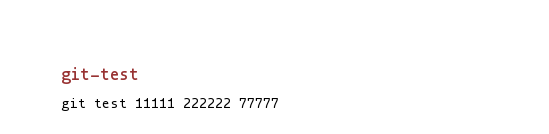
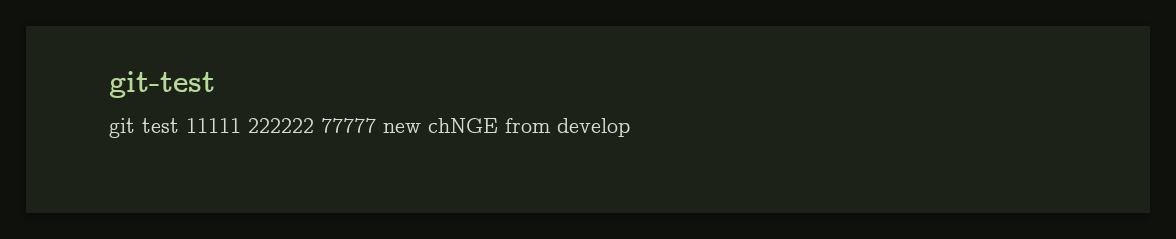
(279, 103) none -> [383,118,630,137] new chNGE from develop

